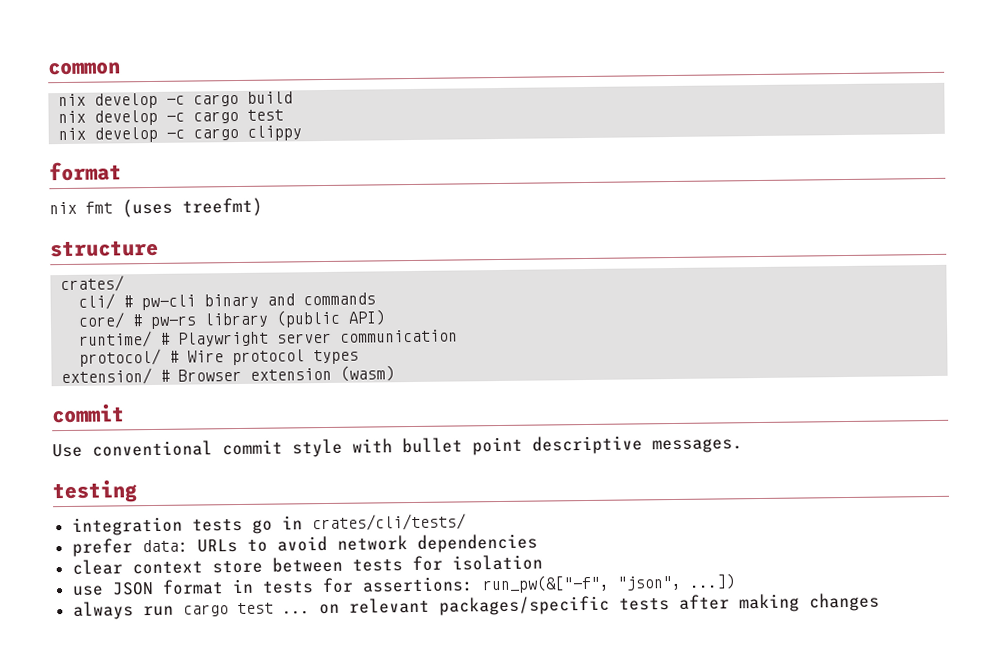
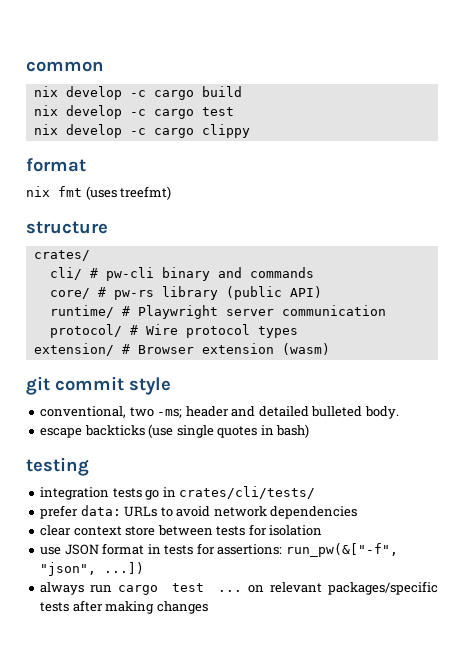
[51,403,125,424] [52,440,213,458] commit // Use conventional -> [26,376,50,395] git
[352,435,743,456] with bullet point descriptive messages. -> [40,406,399,419] [40,424,310,438] // conventional, two -ms; header and detailed bulleted body. // escape backticks (use single quotes in bash)

